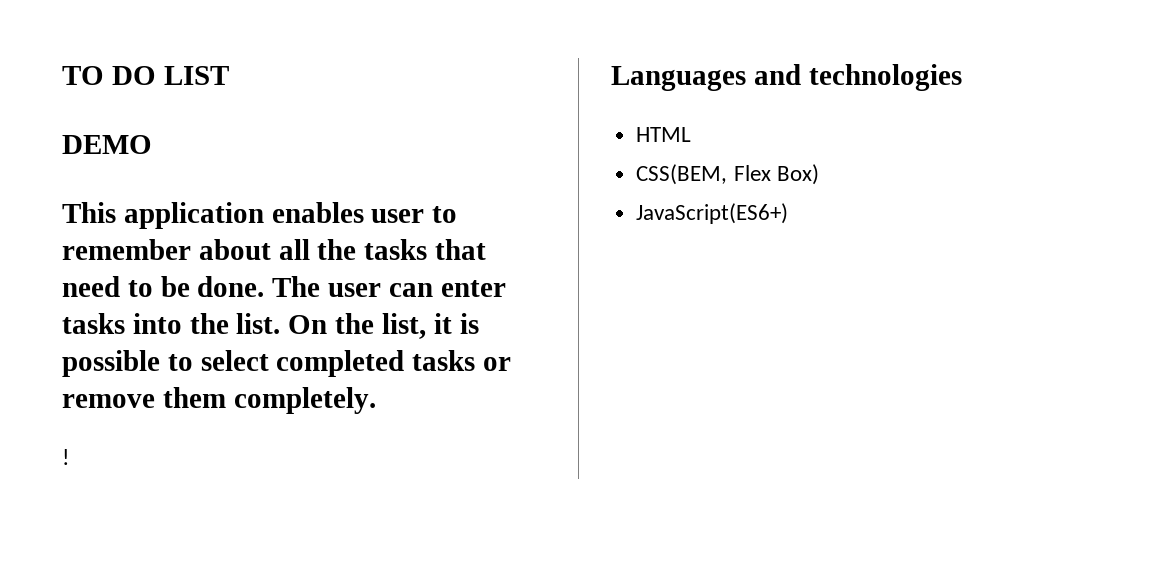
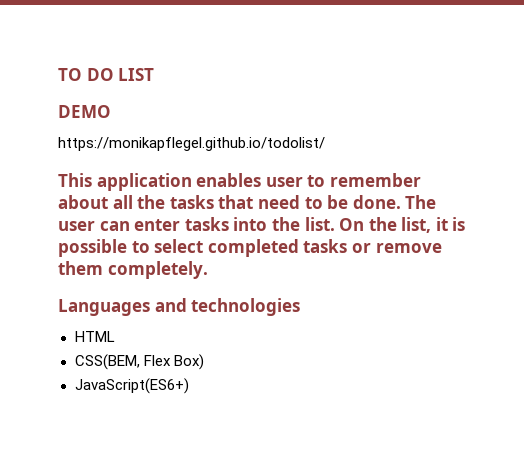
(152, 144) none -> [58,137,325,151] // https://monikapflegel.github.io/todolist/
[62,449,69,465] // ! -> (208, 270) none

